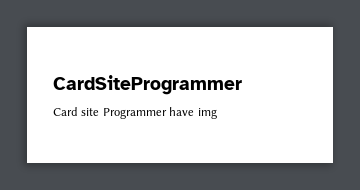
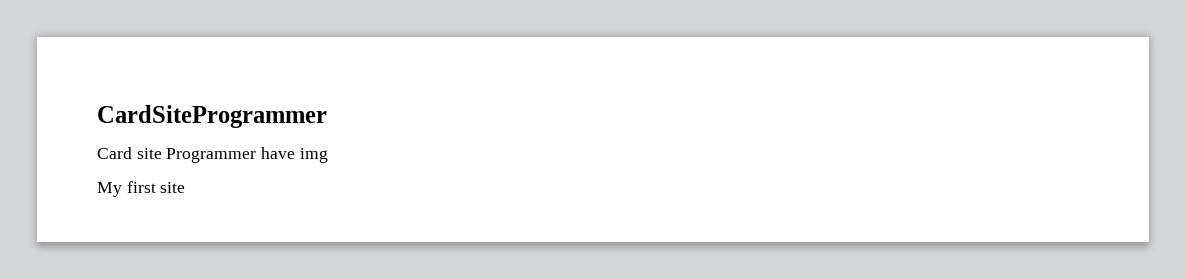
(217, 113) none -> [97,181,186,197] // My first site

